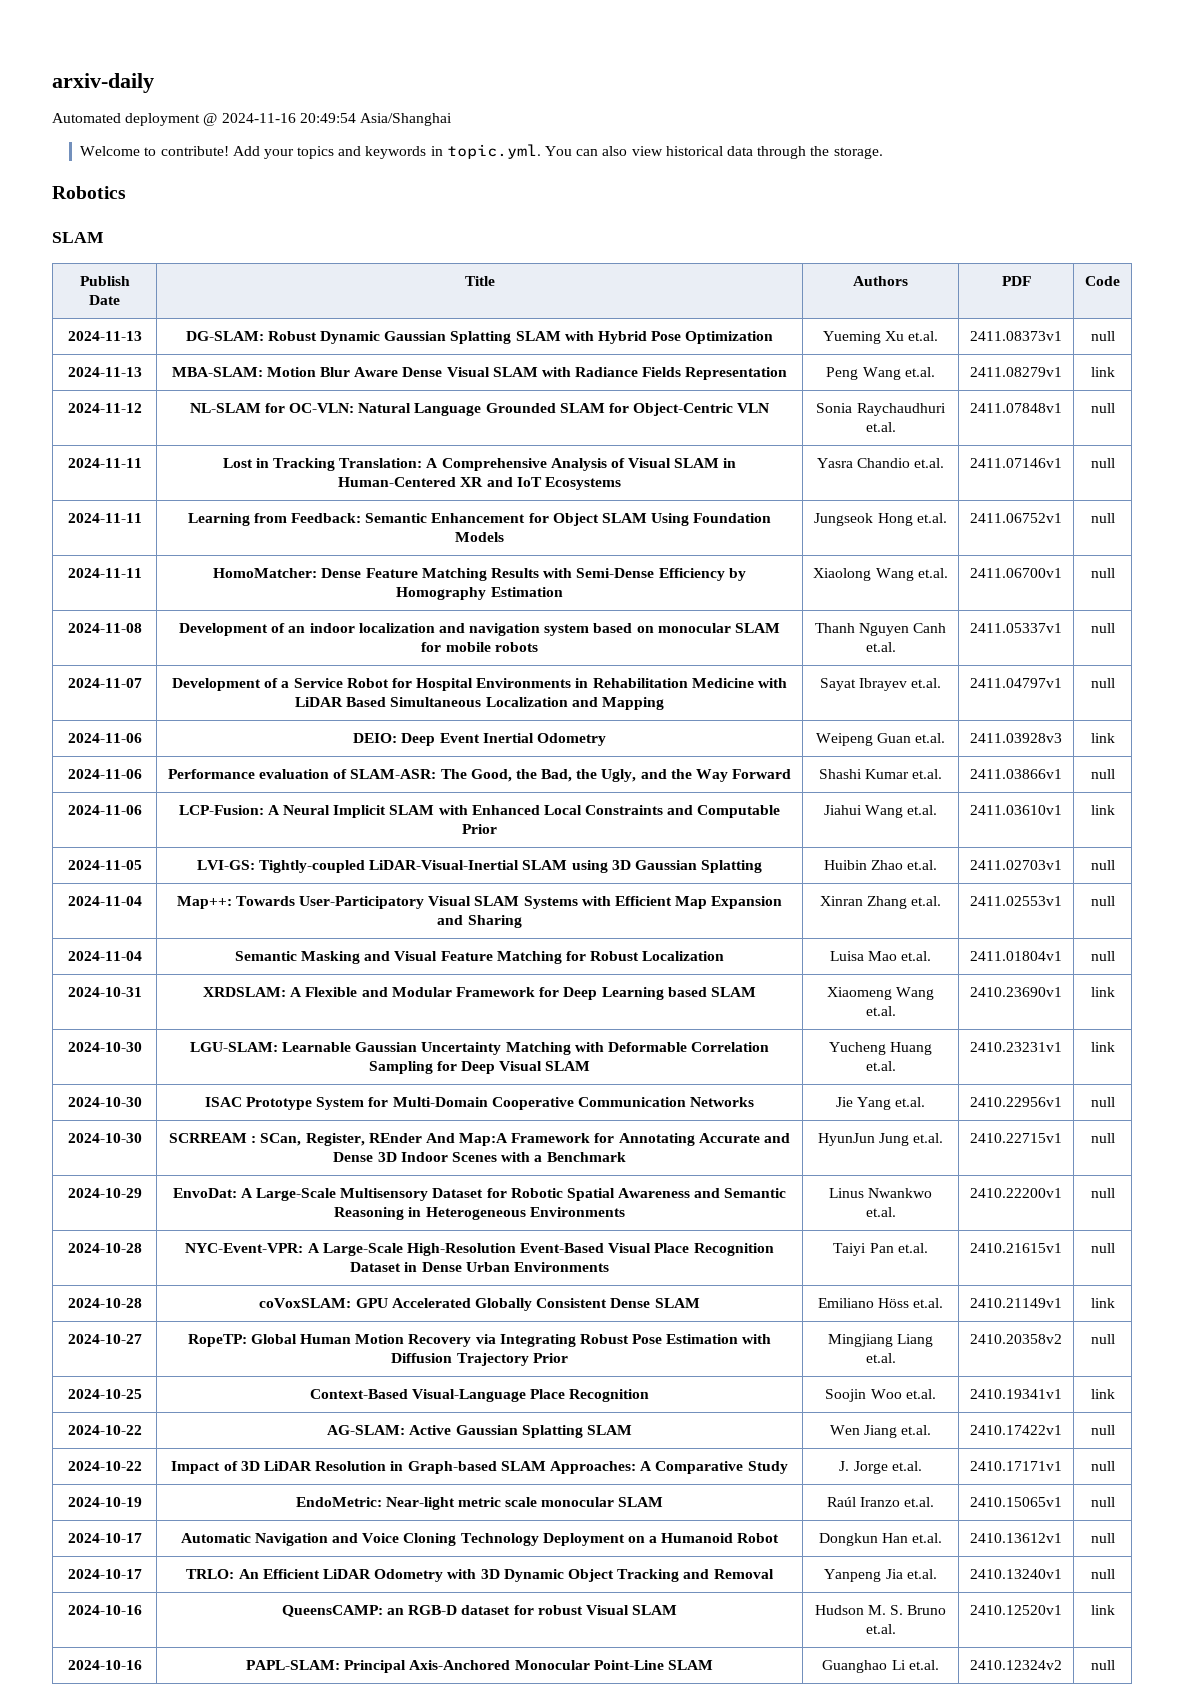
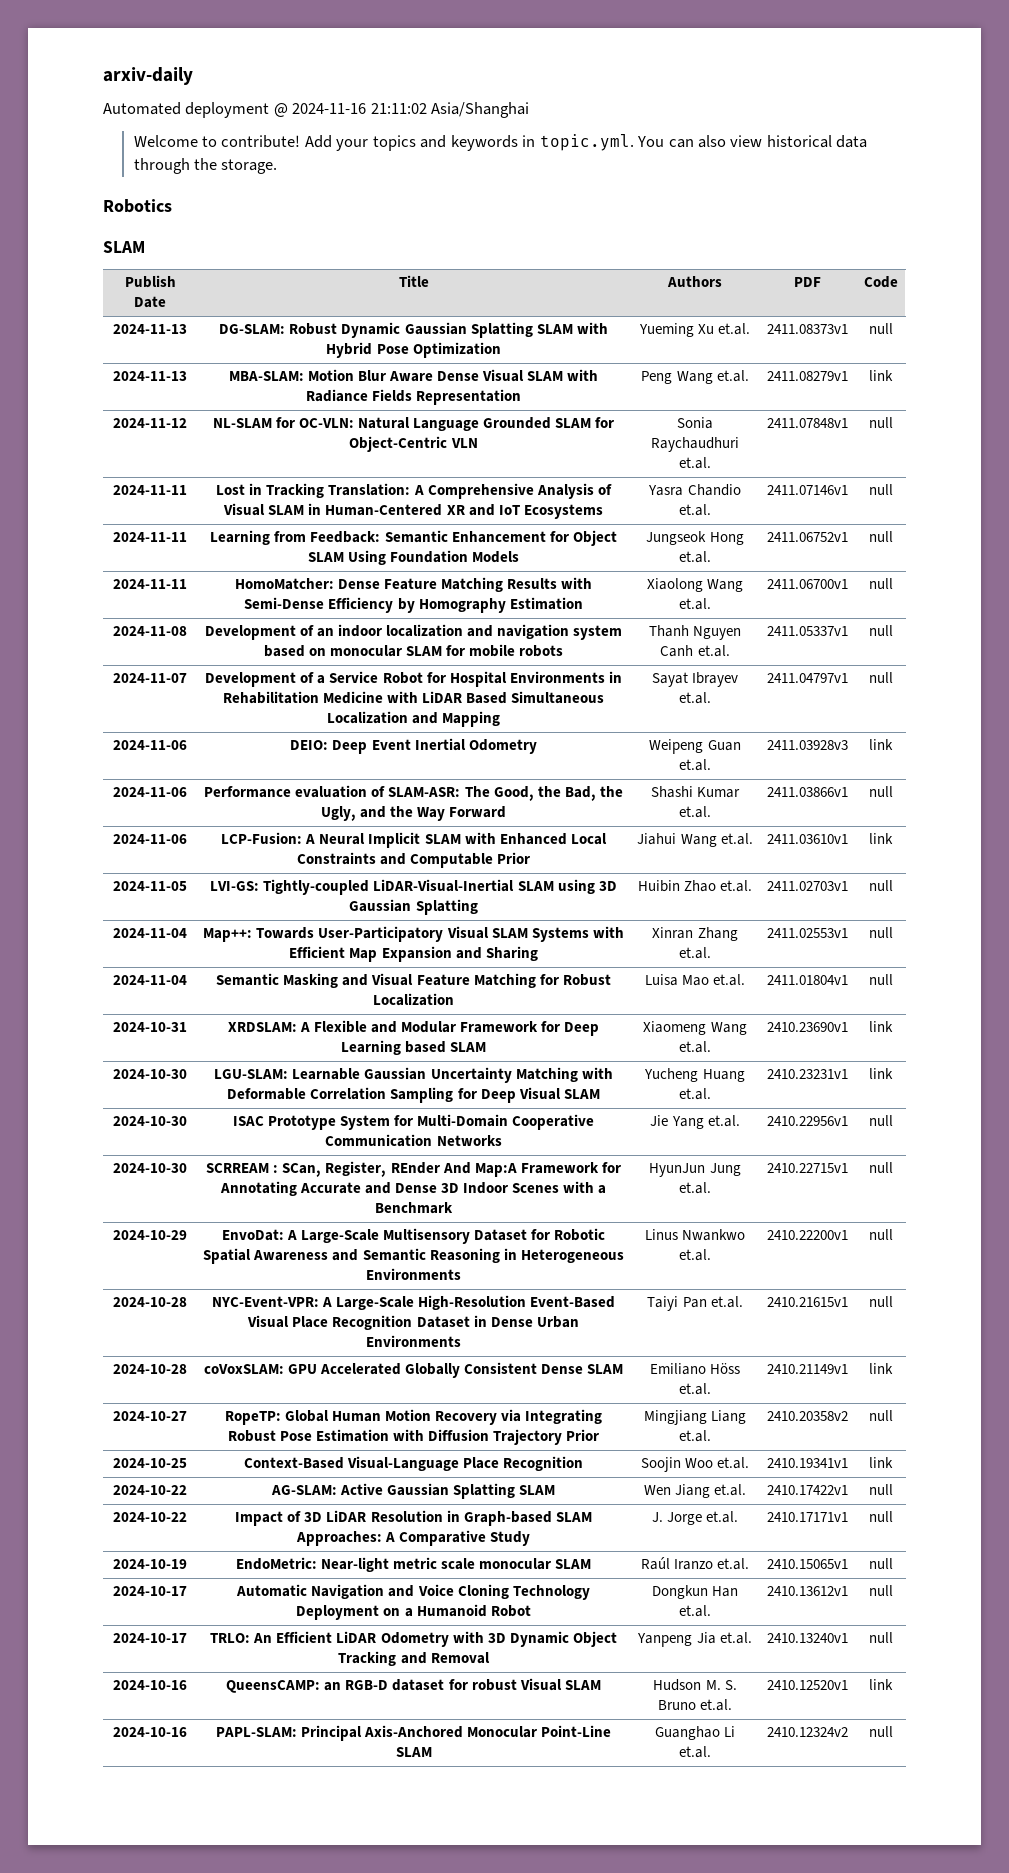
[299,113,356,123] 20:49:54 -> [370,103,427,114] 21:11:02

